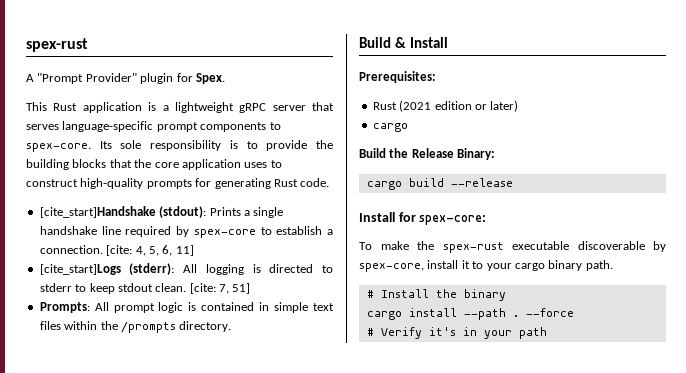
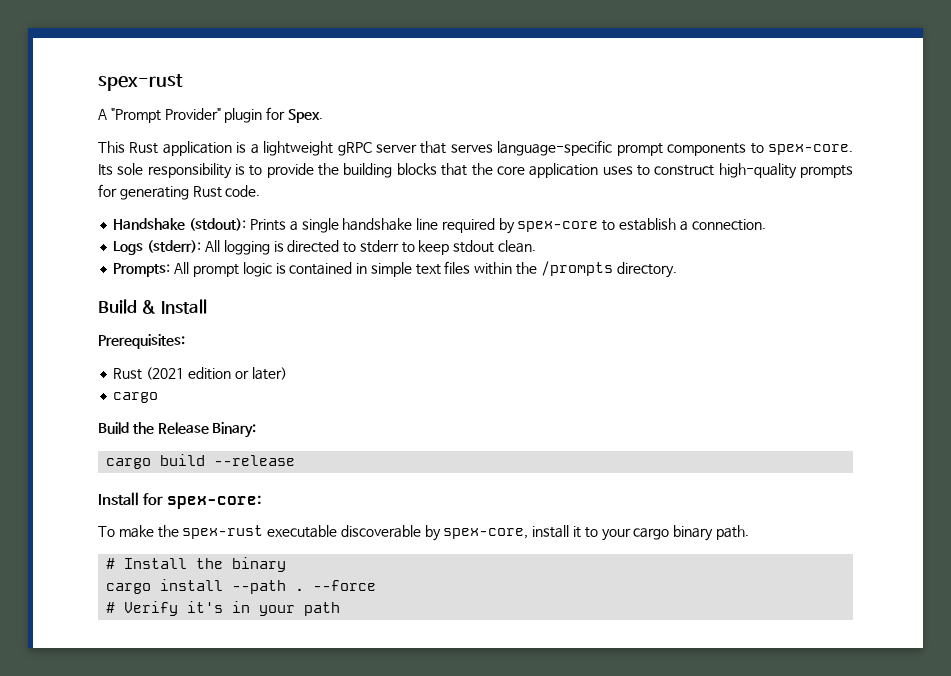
[39,206,156,218] [cite_start]Handshake -> [113,218,186,230] Handshake
[106,245,194,256] [39,264,121,275] [cite: 4, 5, 6, 11] // [cite_start]Logs -> [113,241,144,255] // Logs
[189,283,251,294] [cite: 7, 51] -> (536, 246) none

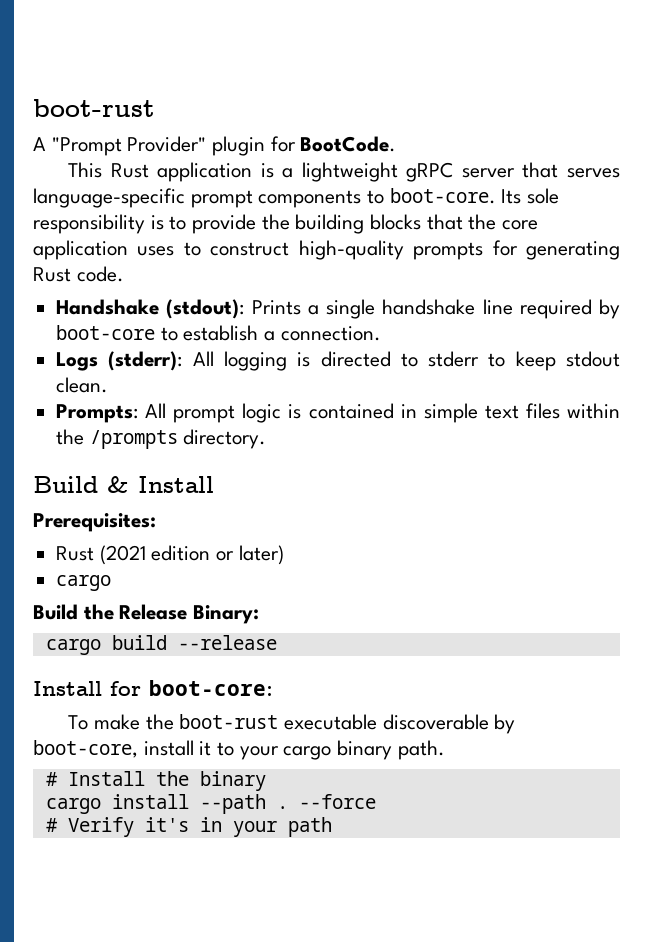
[98,74,183,91] spex-rust -> [33,99,155,117] boot-rust
[287,109,323,123] Spex. -> [300,136,397,152] BootCode.
[768,144,853,155] spex-core. -> [389,188,496,204] boot-core.
[517,221,599,232] spex-core -> [56,325,156,340] boot-core
[167,495,262,509] spex-core: -> [149,680,273,696] boot-core:
[182,525,264,539] spex-rust -> [179,714,279,729] boot-rust
[443,528,529,539] spex-core, -> [33,740,138,758] boot-core,

